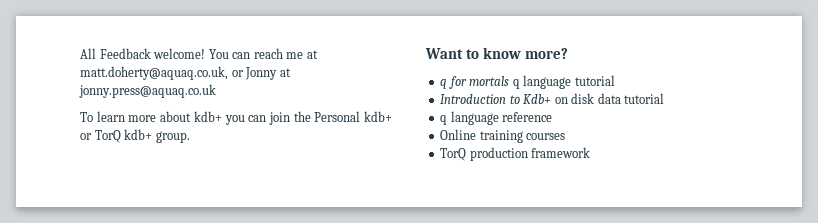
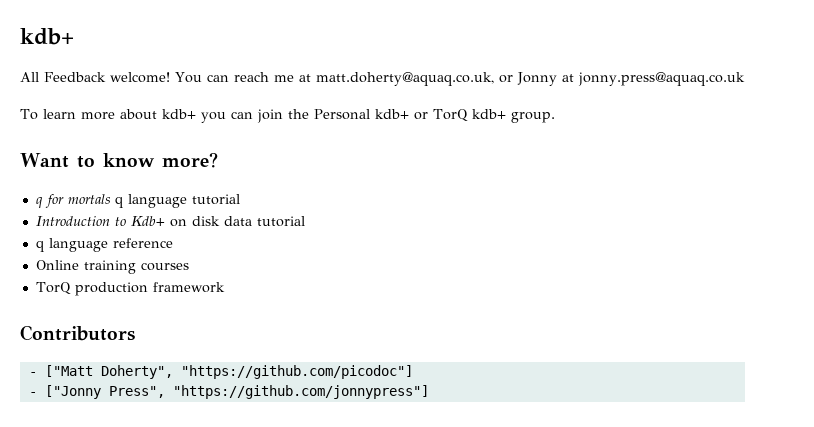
(80, 53) none -> [20,28,74,45] kdb+ //
(591, 152) none -> [20,325,135,341] [28,365,413,379] [28,385,429,399] // Contributors // - ["Matt Doherty", "https://github.com/picodoc"] // - ["Jonny Press", "https://github.com/jonnypress"]

